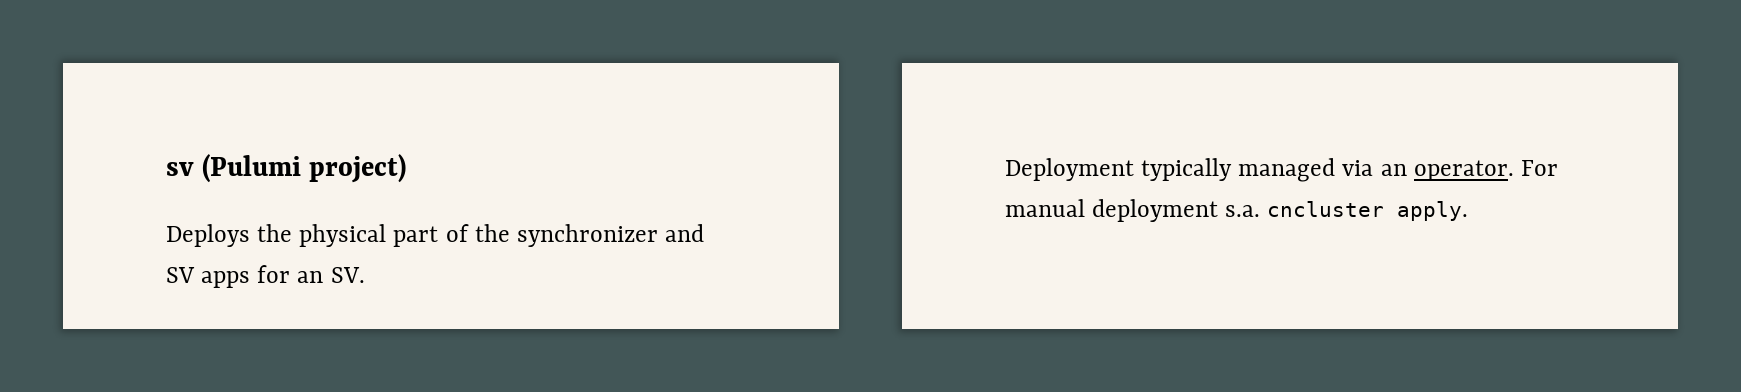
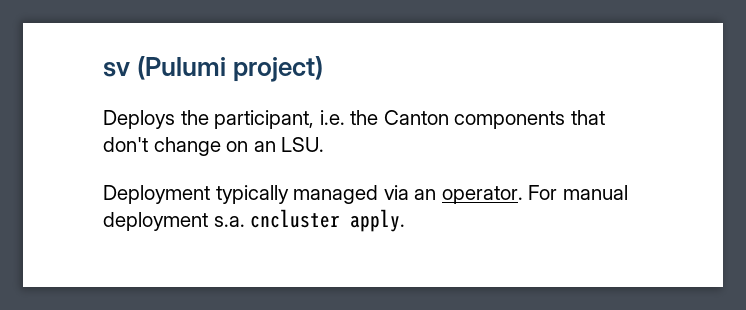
[299,224,705,247] [166,265,365,288] physical part of the synchronizer and SV apps for an SV. -> [214,110,605,129] [103,137,325,156] participant, i.e. the Canton components that don't change on an LSU.

